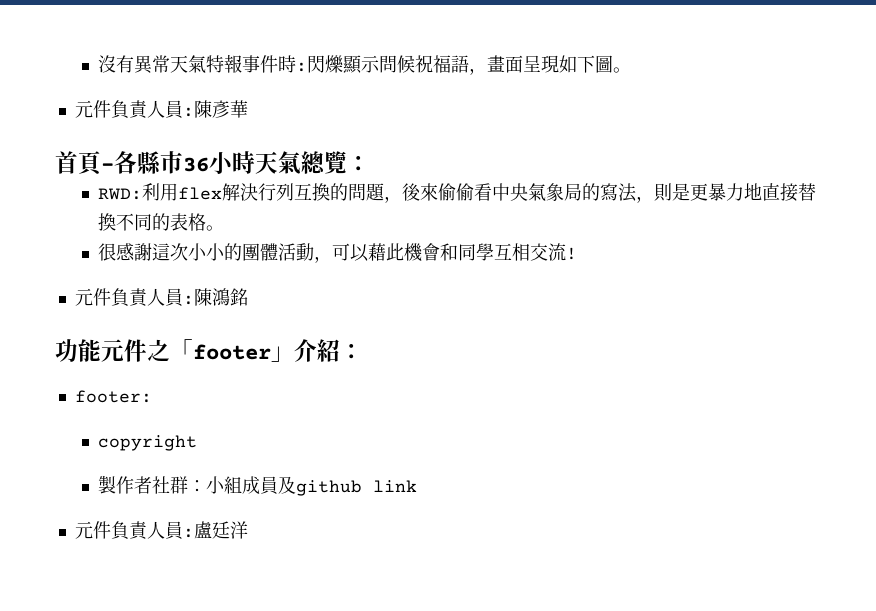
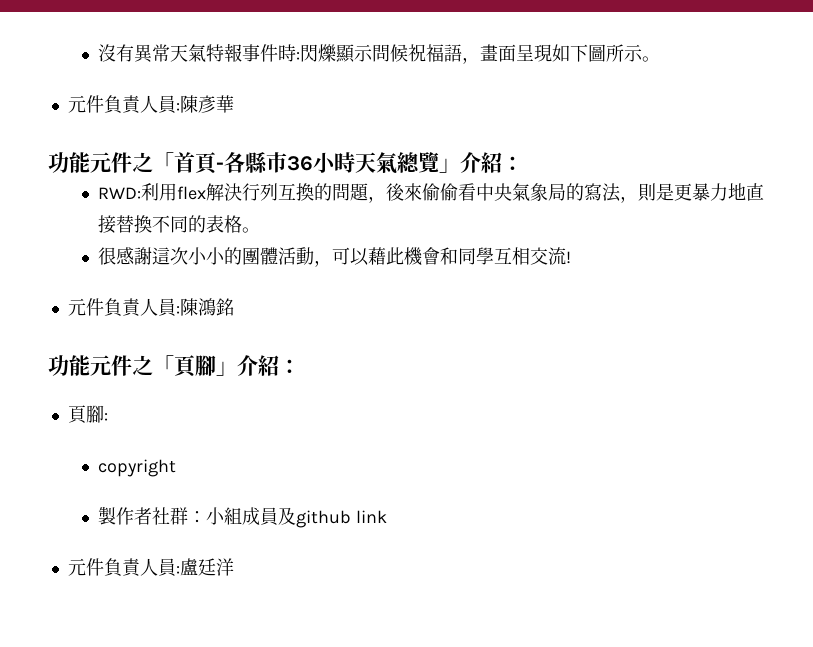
(614, 64) none -> [606,44,644,62] 所示
(248, 109) none -> [48,152,174,173] 功能元件之「
(347, 162) none -> [439,152,502,173] 」介紹
[193,339,363,362] [74,390,152,403] footer」介紹： // footer: -> [174,355,300,378] [67,405,108,424] 頁腳」介紹： // 頁腳:

